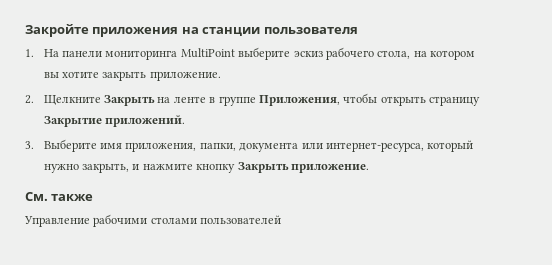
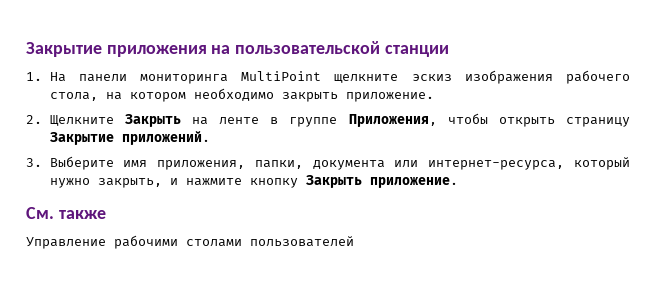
[25,24,89,37] Закройте -> [26,42,102,57] Закрытие
(199, 30) none -> [235,41,381,54] пользовательской
[263,27,358,34] пользователя -> (449, 51) none
[238,47,323,60] выберите эскиз -> [334,70,553,84] щелкните эскиз изображения
[43,71,100,78] вы хотите -> [193,88,274,101] необходимо

